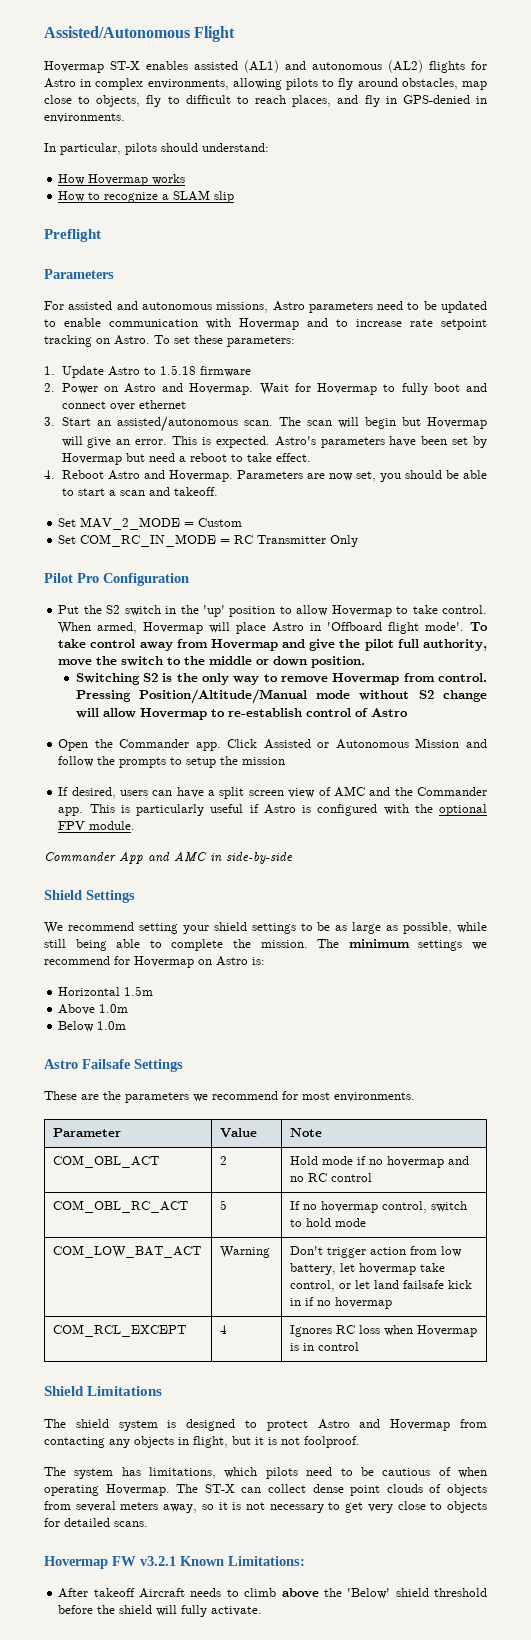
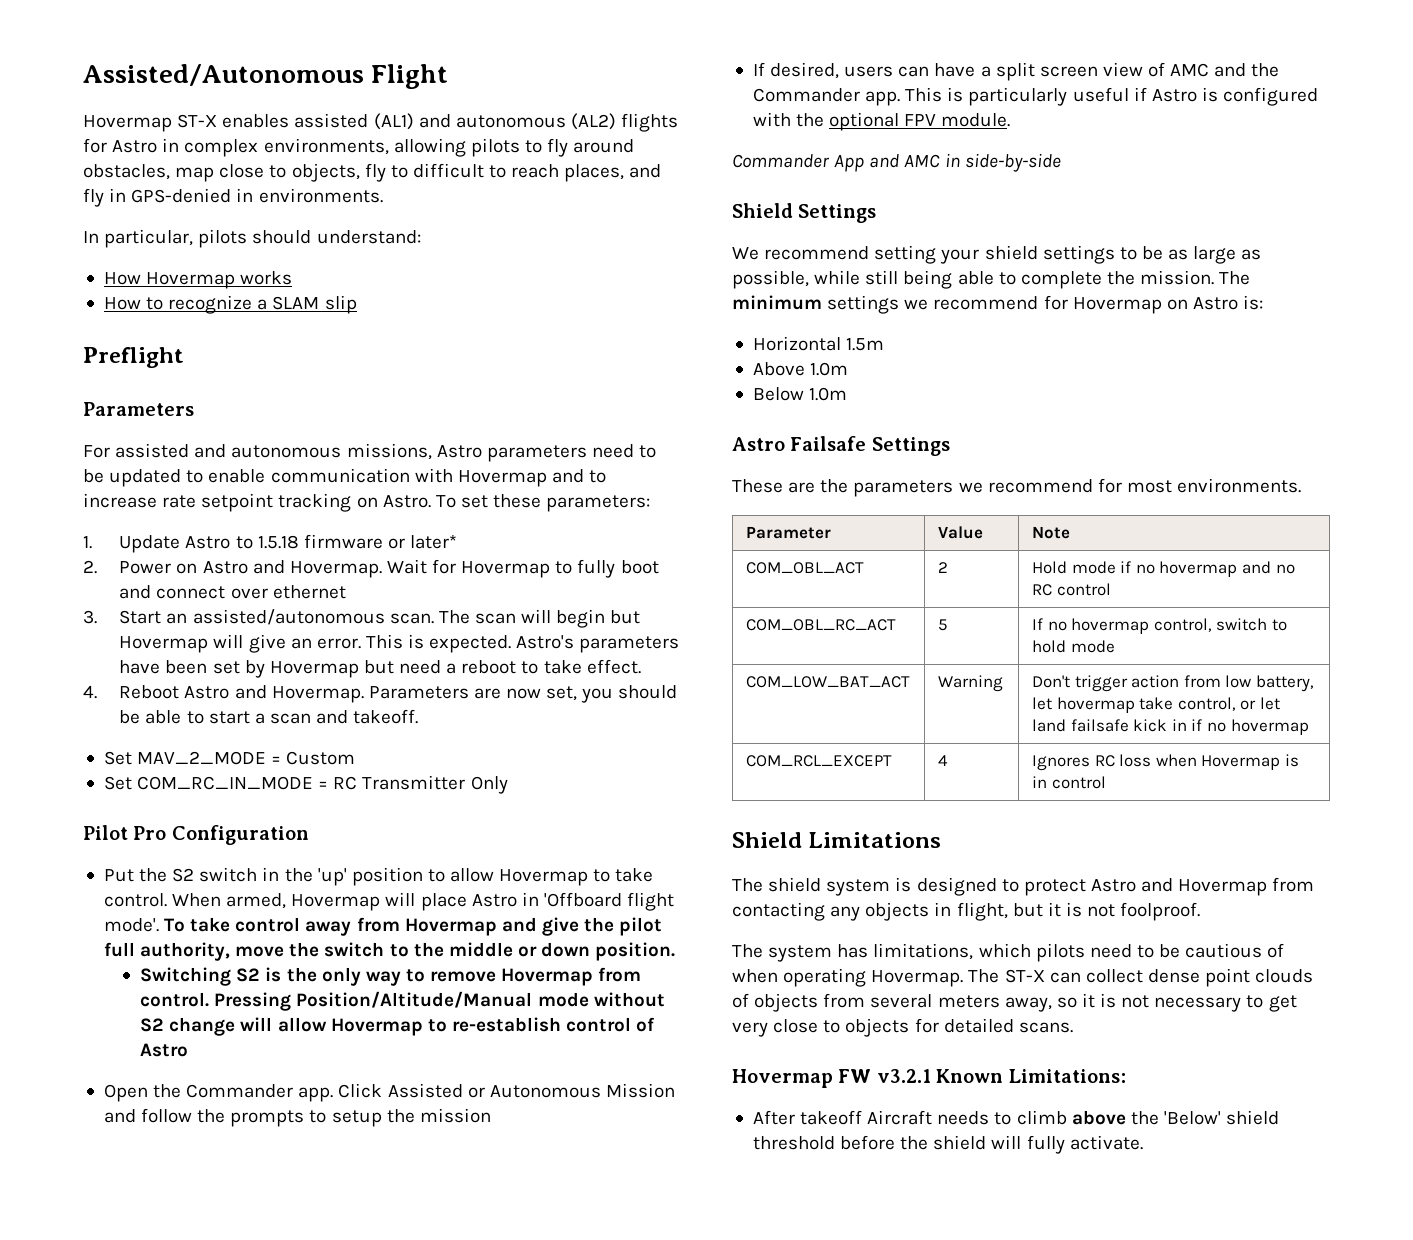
(251, 371) none -> [387,535,458,549] or later*

